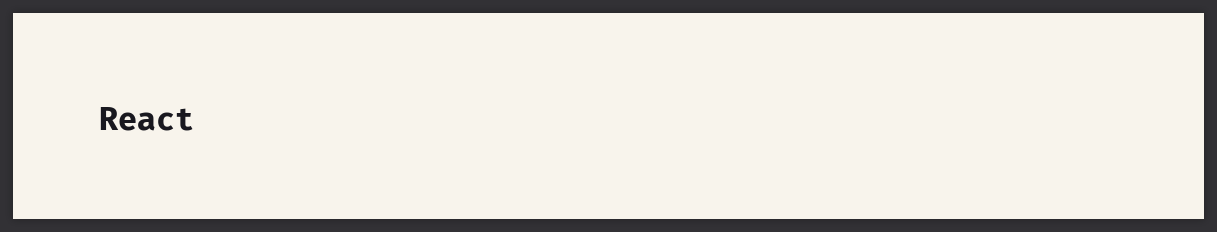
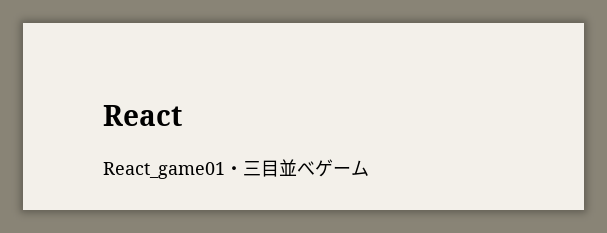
(194, 119) none -> [103,159,369,179] // React_game01・三目並べゲーム

